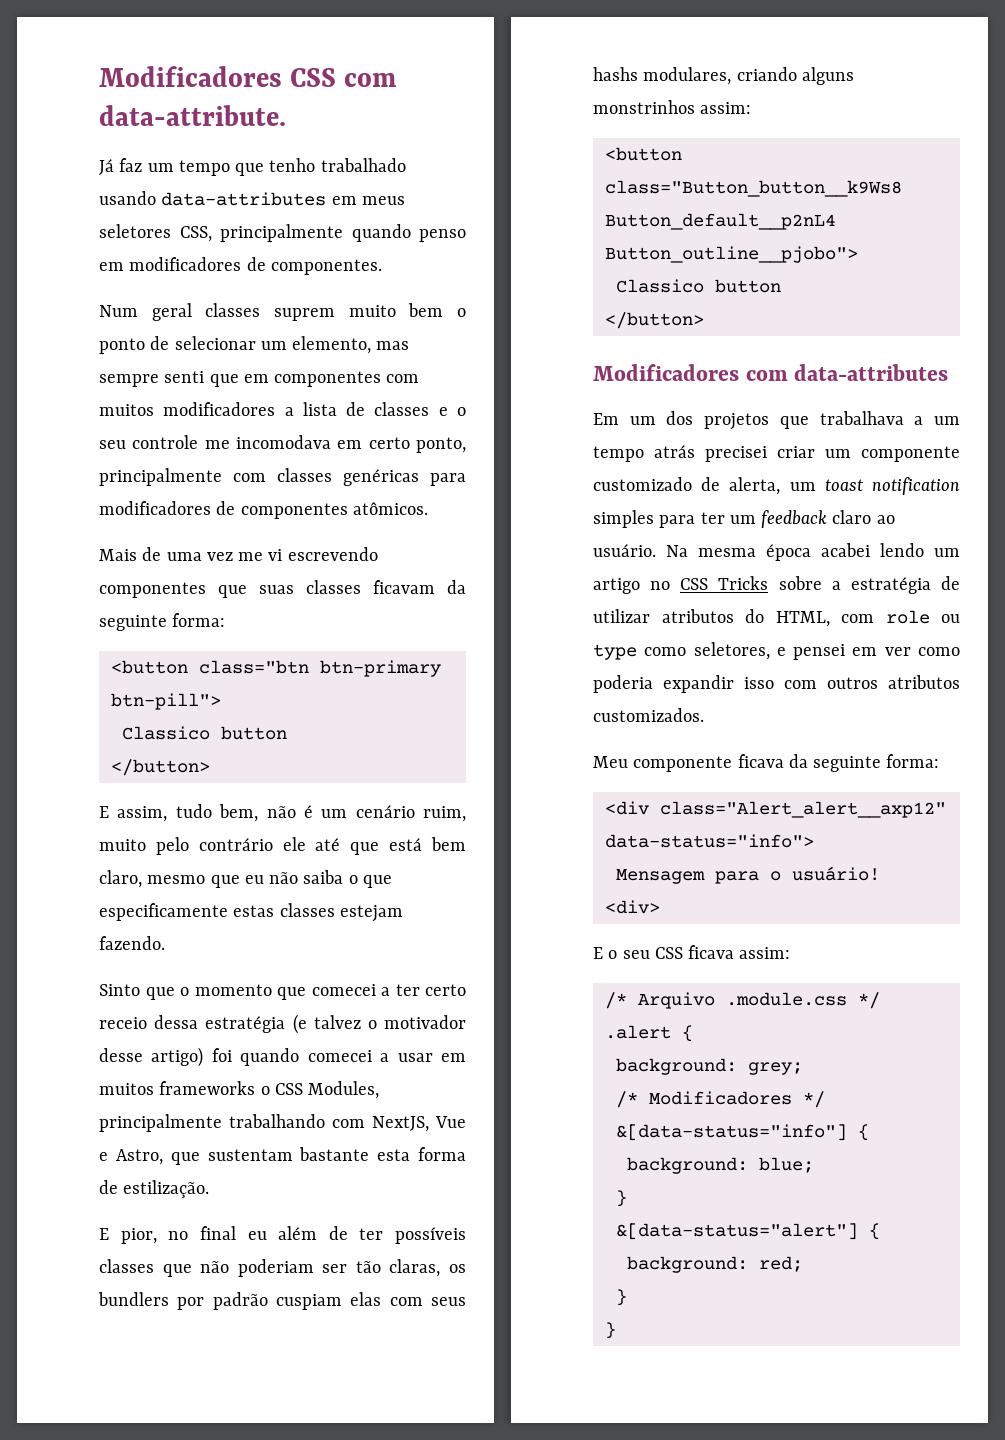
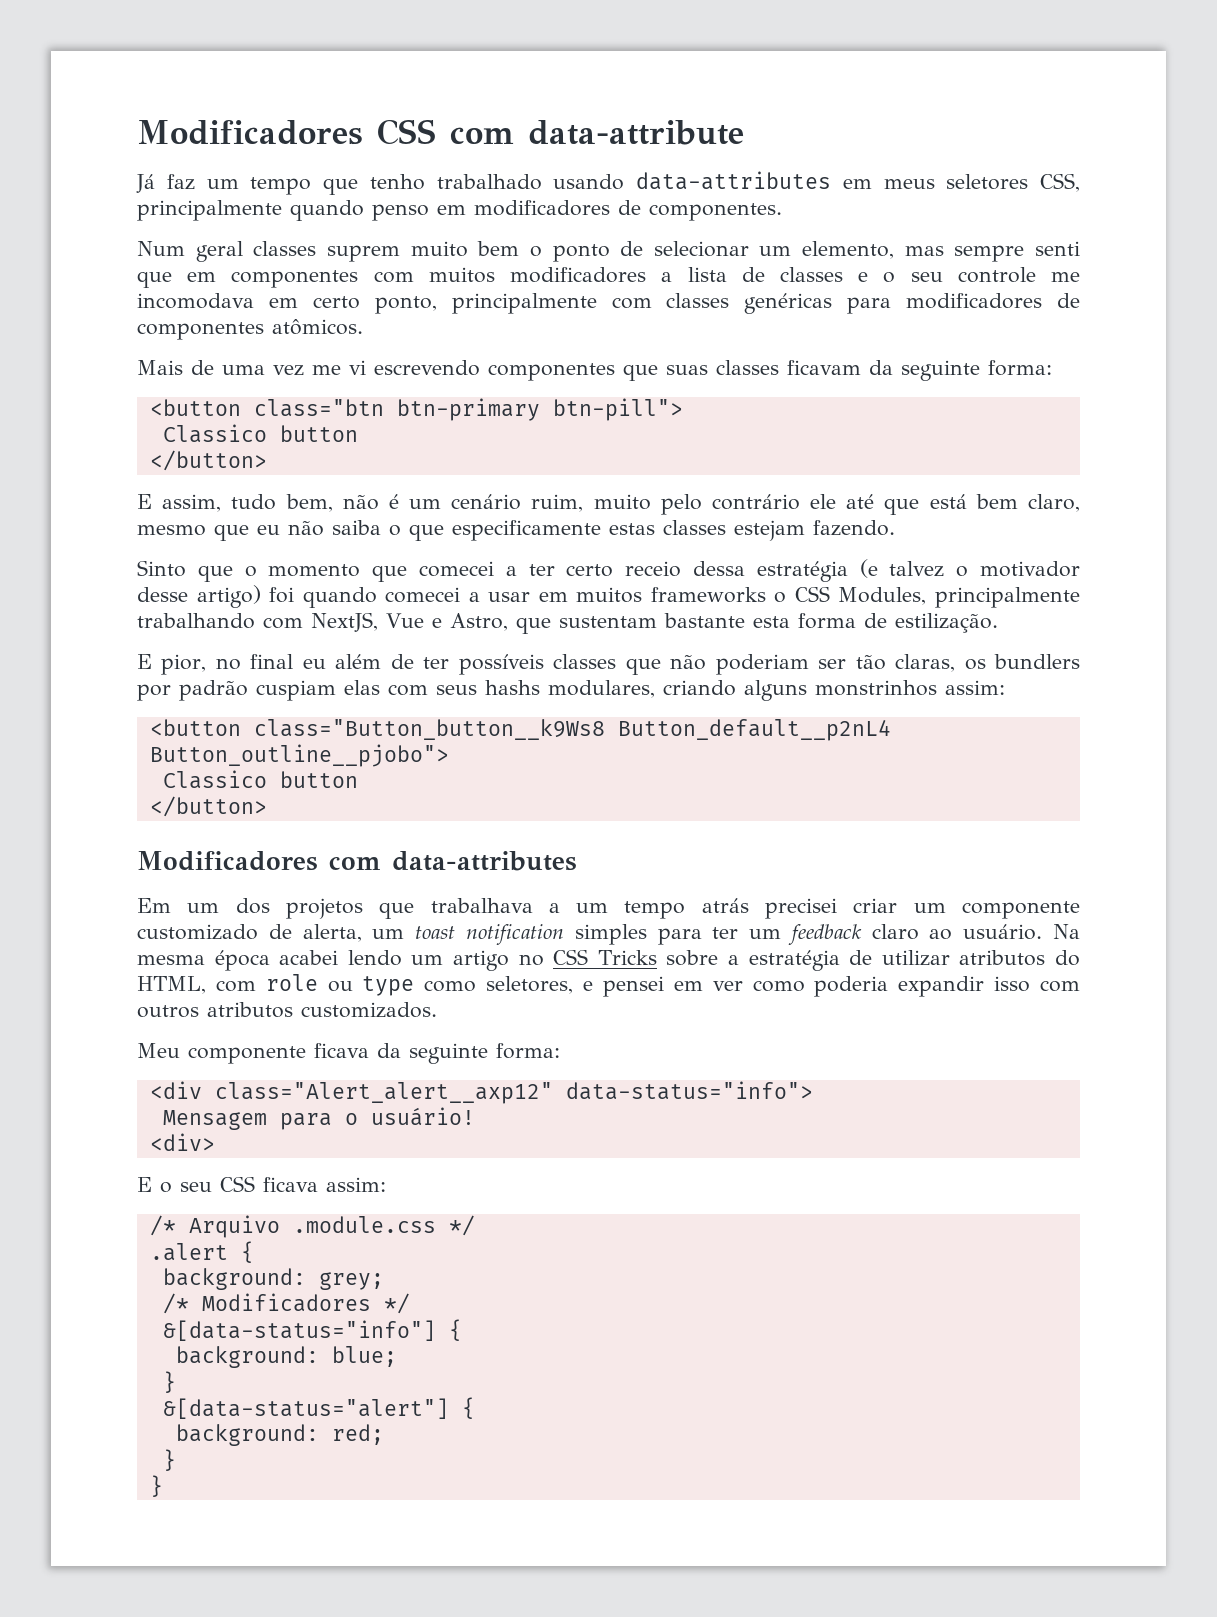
[99,105,286,126] data-attribute. -> [528,120,744,145] data-attribute

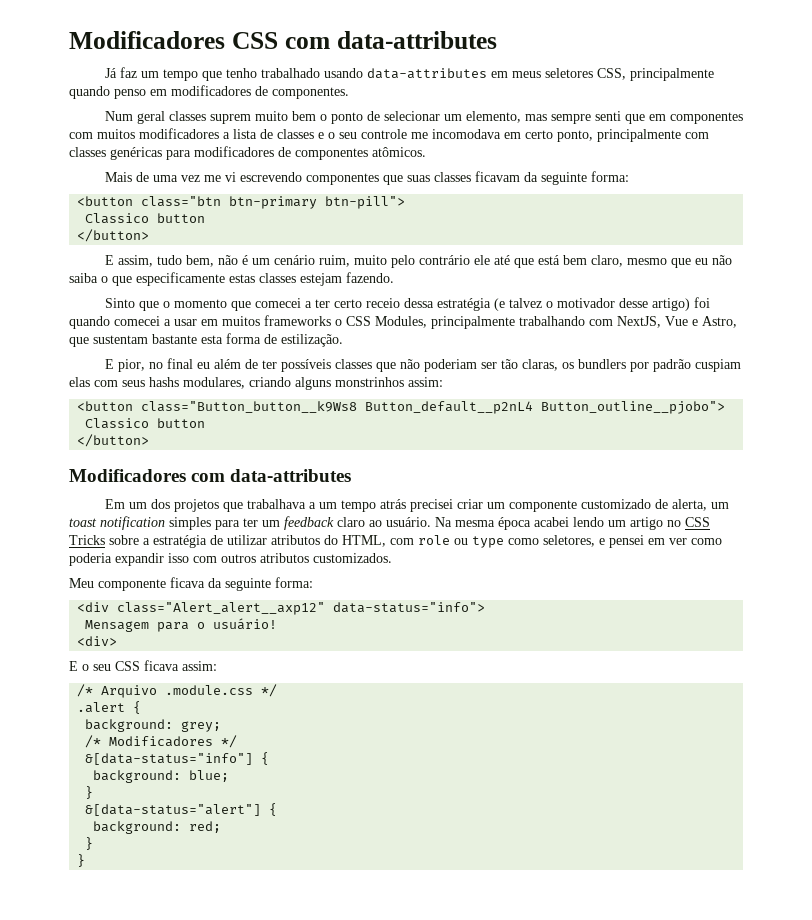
[528,120,744,145] data-attribute -> [336,31,497,49] data-attributes

